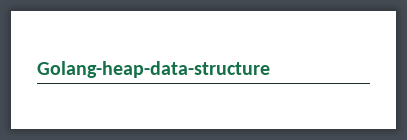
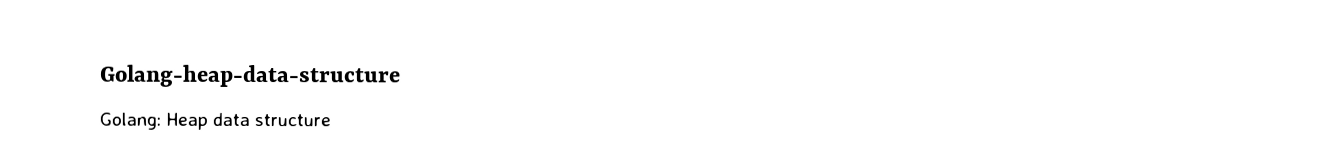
(270, 69) none -> [99,112,332,130] // Golang: Heap data structure

